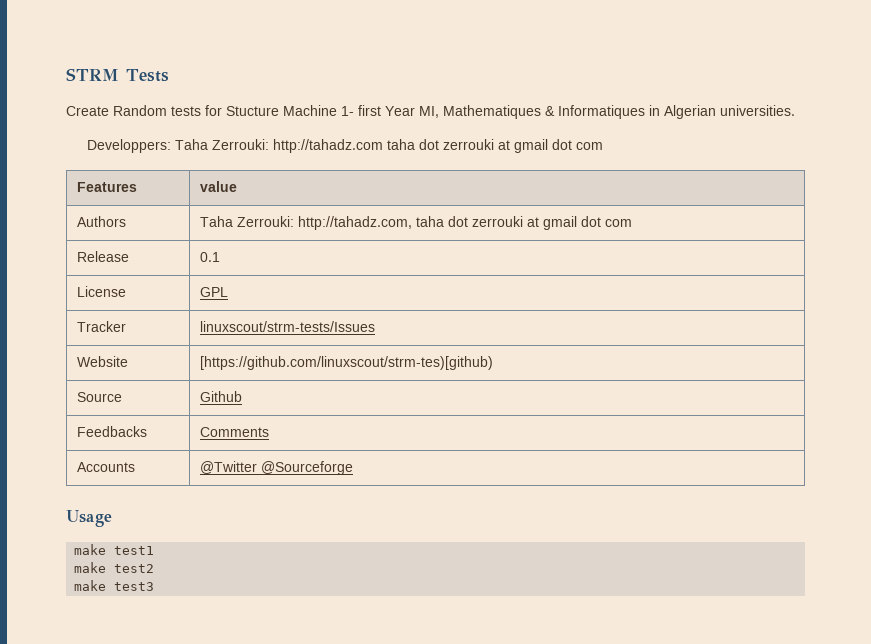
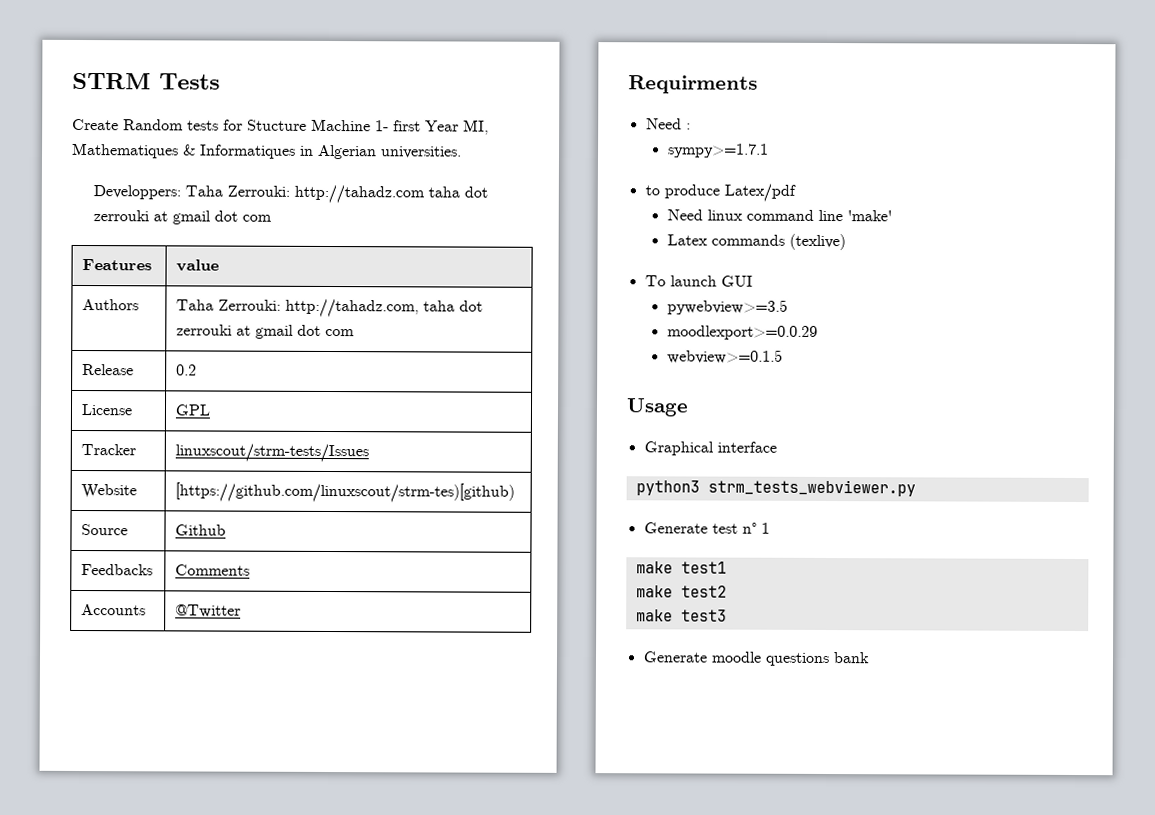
[200,252,221,262] 0.1 -> [176,364,198,376] 0.2
[261,461,354,475] [66,510,112,527] @Sourceforge // Usage -> [628,75,758,94] [645,118,691,130] [667,143,769,158] [644,183,796,202] [666,209,892,222] [666,233,846,251] [644,275,753,287] [666,299,788,315] [666,325,818,340] [666,349,783,364] [626,398,689,417] [643,441,777,456] [635,479,916,497] [643,522,770,534] // Requirments // Need : // sympy>=1.7.1 // to produce Latex/pdf // Need linux command line 'make' // Latex commands (texlive) // To launch GUI // pywebview>=3.5 // moodlexport>=0.0.29 // webview>=0.1.5 // Usage // Graphical interface // python3 strm_tests_webviewer.py // Generate test n° 1
(155, 586) none -> [642,651,870,667] // Generate moodle questions bank

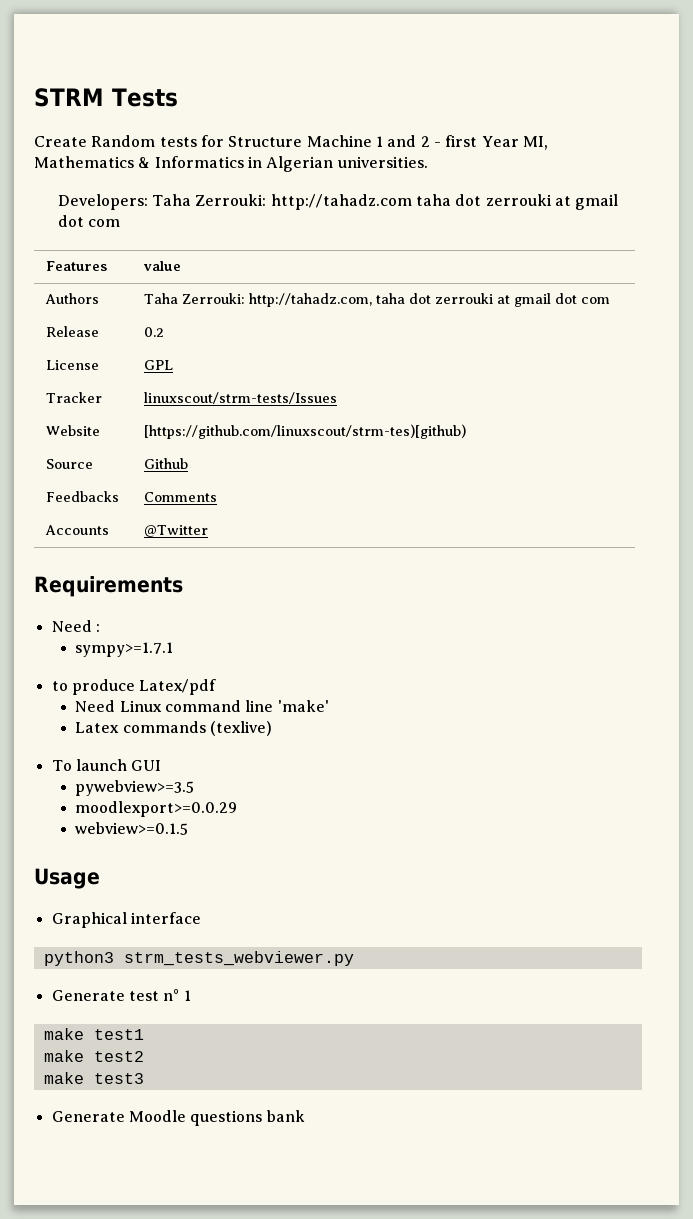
[247,118,489,135] [71,142,296,159] Stucture Machine 1- first Year MI, Mathematiques & Informatiques -> [228,135,548,150] [34,156,244,168] Structure Machine 1 and 2 - first Year MI, Mathematics & Informatics
[92,185,181,200] Developpers: -> [57,194,148,210] Developers:
[628,75,758,94] Requirments -> [34,576,183,597] Requirements
[706,209,743,221] linux -> [119,700,162,712] Linux
[710,651,762,663] moodle -> [128,1110,186,1122] Moodle

